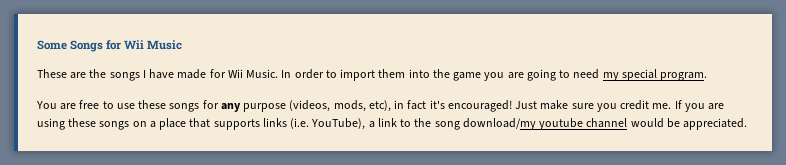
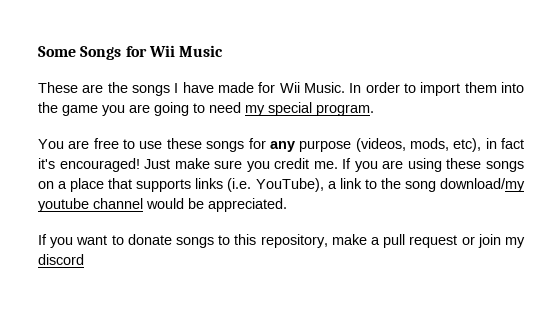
(748, 124) none -> [38,234,525,248] [38,254,84,265] // If you want to donate songs to this repository, make a pull request or join my discord

